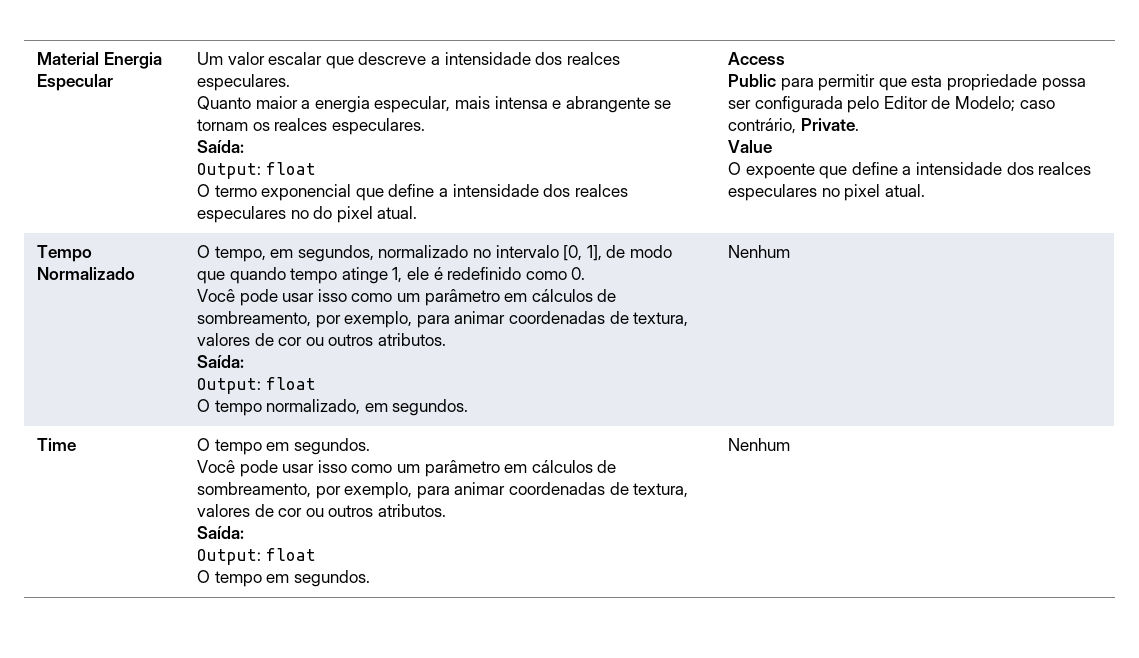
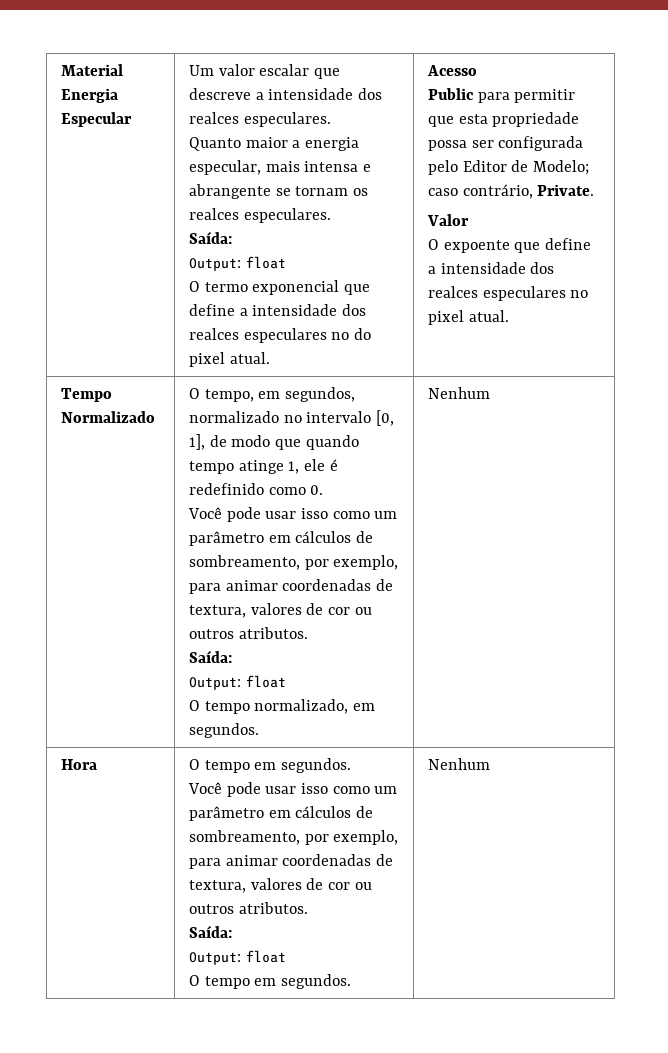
[728,52,786,65] Access -> [426,65,477,76] Acesso
[728,140,773,153] Value -> [426,214,469,226] Valor
[37,438,77,451] Time -> [60,759,97,770] Hora

